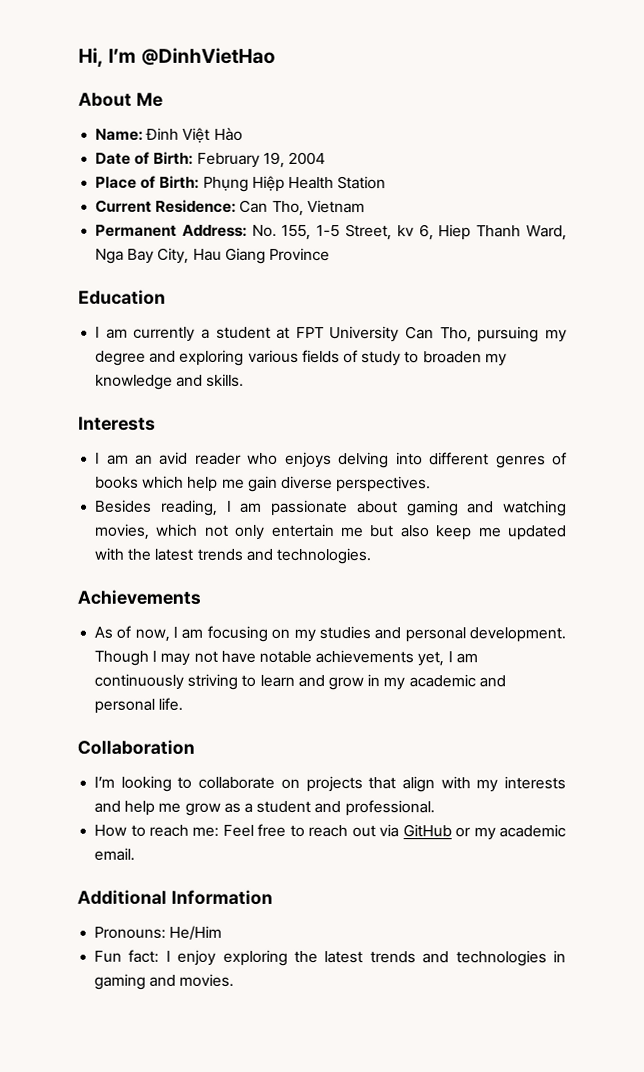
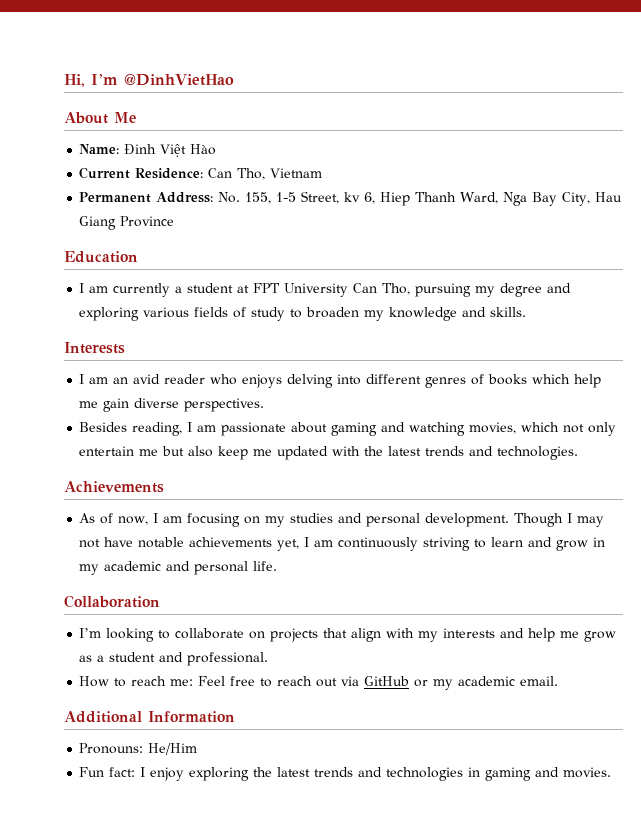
[95,151,326,168] [95,175,387,192] // Date of Birth: February 19, 2004 // Place of Birth: Phụng Hiệp Health Station -> (217, 149) none

